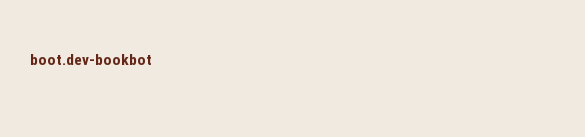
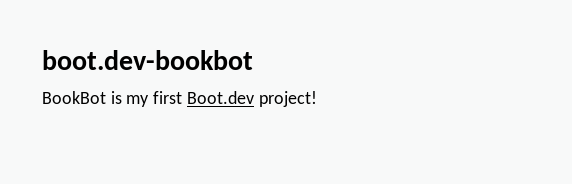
(152, 59) none -> [42,91,317,107] // BookBot is my first Boot.dev project!

